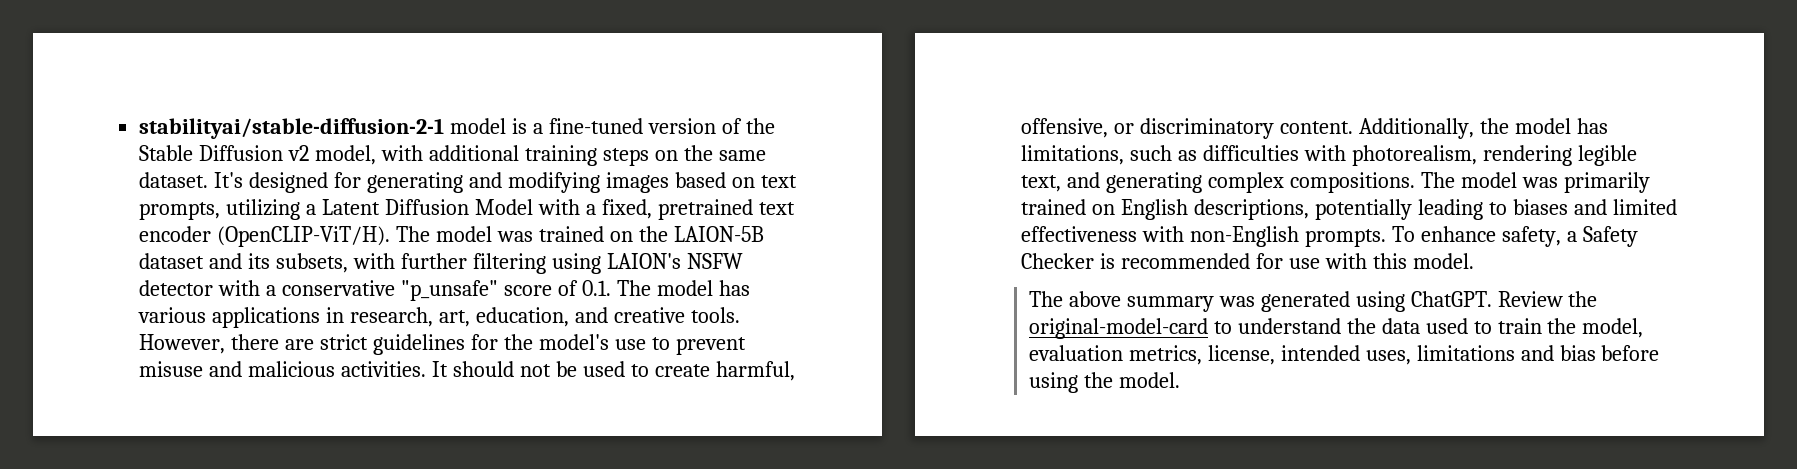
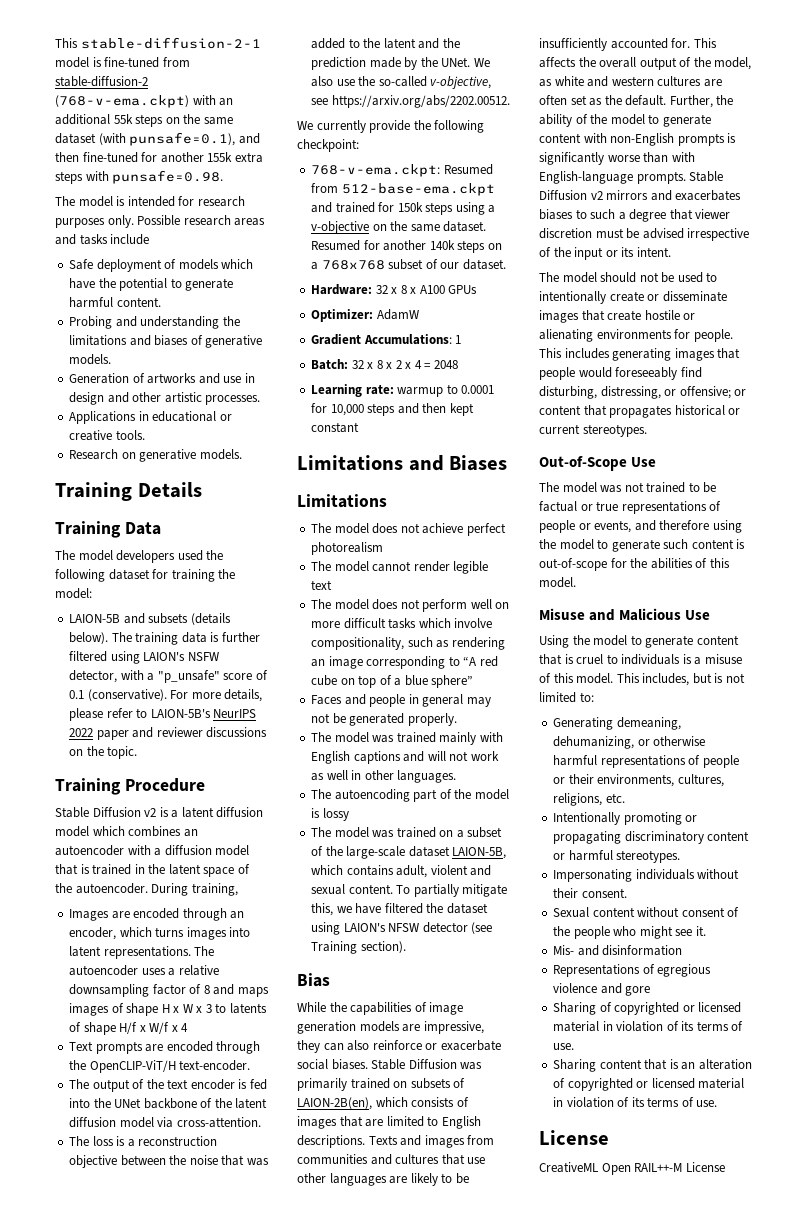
[139,118,775,139] [139,145,766,166] [139,172,797,193] [139,199,795,220] [139,226,391,247] stabilityai/stable-diffusion-2-1 model is a fine-tuned version of the Stable Diffusion v2 model, with additional training steps on the same dataset. It's designed for generating and modifying images based on text prompts, utilizing a Latent Diffusion Model with a fixed, pretrained text encoder (OpenCLIP-ViT/H). -> [55,37,261,49] [55,57,190,68] [55,76,148,87] [55,95,234,108] [55,114,233,127] [55,132,260,146] [55,152,263,163] [55,170,224,184] [55,196,245,207] [55,215,266,228] [55,234,150,245] [69,259,254,272] [69,278,234,291] [69,297,161,308] [69,316,240,329] [69,335,263,348] [69,354,112,365] [69,373,255,384] [69,392,261,405] [69,411,232,424] [69,430,145,441] [69,449,242,462] [55,482,202,501] [55,521,161,538] [55,550,224,563] [55,569,236,582] [55,588,92,599] [69,613,231,625] [69,632,260,645] [69,651,219,664] [69,670,268,683] [69,689,263,702] [69,708,257,721] [69,727,268,740] [69,746,138,759] [55,778,205,795] [55,807,264,818] [55,826,198,837] [55,845,250,856] [55,864,250,877] [55,883,238,896] [69,908,245,921] [69,927,251,940] [69,946,215,959] [69,965,219,976] [69,984,269,997] [69,1003,267,1016] [69,1022,189,1035] [69,1041,261,1054] [69,1060,251,1073] [69,1079,267,1092] [69,1098,268,1109] [69,1117,261,1128] [69,1136,218,1147] [69,1155,269,1168] [311,38,460,49] [311,57,490,70] [311,76,492,89] [311,95,510,108] [297,120,485,133] [297,139,359,152] [311,164,493,177] [311,183,495,196] [311,202,496,215] [311,221,487,234] [311,240,502,253] [311,259,506,270] [311,284,478,295] [311,309,419,322] [311,334,462,345] [311,359,458,370] [311,384,495,397] [311,403,474,416] [311,422,360,433] [297,455,508,471] [297,494,387,508] [311,523,506,536] [311,542,384,555] [311,561,489,574] [311,580,333,590] [311,599,510,612] [311,618,493,629] [311,637,505,650] [311,656,498,669] [311,675,474,688] [311,694,491,707] [311,713,457,726] [311,732,503,745] [311,751,499,764] [311,770,457,783] [311,789,509,802] [311,808,349,821] This stable-diffusion-2-1 model is fine-tuned from stable-diffusion-2 (768-v-ema.ckpt) with an additional 55k steps on the same dataset (with punsafe=0.1), and then fine-tuned for another 155k extra steps with punsafe=0.98. // The model is intended for research purposes only. Possible research areas and tasks include // Safe deployment of models which have the potential to generate harmful content. // Probing and understanding the limitations and biases of generative models. // Generation of artworks and use in design and other artistic processes. // Applications in educational or creative tools. // Research on generative models. // Training Details // Training Data // The model developers used the following dataset for training the model: // LAION-5B and subsets (details below). The training data is further filtered using LAION's NSFW detector, with a "p_unsafe" score of 0.1 (conservative). For more details, please refer to LAION-5B's NeurIPS 2022 paper and reviewer discussions on the topic. // Training Procedure // Stable Diffusion v2 is a latent diffusion model which combines an autoencoder with a diffusion model that is trained in the latent space of the autoencoder. During training, // Images are encoded through an encoder, which turns images into latent representations. The autoencoder uses a relative downsampling factor of 8 and maps images of shape H x W x 3 to latents of shape H/f x W/f x 4 // Text prompts are encoded through the OpenCLIP-ViT/H text-encoder. // The output of the text encoder is fed into the UNet backbone of the latent diffusion model via cross-attention. // The loss is a reconstruction objective between the noise that was added to the latent and the prediction made by the UNet. We also use the so-called v-objective, see https://arxiv.org/abs/2202.00512. // We currently provide the following checkpoint: // 768-v-ema.ckpt: Resumed from 512-base-ema.ckpt and trained for 150k steps using a v-objective on the same dataset. Resumed for another 140k steps on a 768x768 subset of our dataset. // Hardware: 32 x 8 x A100 GPUs // Optimizer: AdamW // Gradient Accumulations: 1 // Batch: 32 x 8 x 2 x 4 = 2048 // Learning rate: warmup to 0.0001 for 10,000 steps and then kept constant // Limitations and Biases // Limitations // The model does not achieve perfect photorealism // The model cannot render legible text // The model does not perform well on more difficult tasks which involve compositionality, such as rendering an image corresponding to “A red cube on top of a blue sphere” // Faces and people in general may not be generated properly. // The model was trained mainly with English captions and will not work as well in other languages. // The autoencoding part of the model is lossy //
[638,226,764,242] [139,253,743,274] [139,280,750,301] [138,307,740,328] [139,334,746,355] [139,361,448,377] the LAION-5B dataset and its subsets, with further filtering using LAION's NSFW detector with a conservative "p_unsafe" score of 0.1. The model has various applications in research, art, education, and creative tools. However, there are strict guidelines for the model's use to prevent misuse and malicious activities. It -> [456,827,503,838] [311,846,507,859] [311,865,492,878] [311,884,508,897] [311,903,488,916] [311,922,493,935] [311,941,406,954] [297,973,330,987] [297,1002,464,1015] [297,1021,484,1034] [297,1040,501,1053] [297,1059,483,1070] [297,1078,466,1091] [297,1097,469,1110] [297,1116,481,1129] [297,1135,495,1148] [297,1154,486,1165] [297,1173,469,1186] [539,38,717,51] [539,57,752,70] [539,76,722,87] [539,95,734,108] [539,114,711,127] [539,133,737,146] [539,152,695,165] [539,171,724,184] [539,190,742,201] [539,209,731,222] [539,228,750,241] [539,247,671,260] [539,272,597,283] a subset of the large-scale dataset LAION-5B, which contains adult, violent and sexual content. To partially mitigate this, we have filtered the dataset using LAION's NFSW detector (see Training section). // Bias // While the capabilities of image generation models are impressive, they can also reinforce or exacerbate social biases. Stable Diffusion was primarily trained on subsets of LAION-2B(en), which consists of images that are limited to English descriptions. Texts and images from communities and cultures that use other languages are likely to be insufficiently accounted for. This affects the overall output of the model, as white and western cultures are often set as the default. Further, the ability of the model to generate content with non-English prompts is significantly worse than with English-language prompts. Stable Diffusion v2 mirrors and exacerbates biases to such a degree that viewer discretion must be advised irrespective of the input or its intent. // The model
[654,361,795,381] [1021,118,1608,139] [1021,145,1637,166] [1021,172,1650,193] [1021,199,1677,220] [1021,226,1638,247] [1021,253,1474,269] [1028,291,1598,312] [1028,318,1644,339] [1028,345,1660,365] [1028,372,1180,393] create harmful, offensive, or discriminatory content. Additionally, the model has limitations, such as difficulties with photorealism, rendering legible text, and generating complex compositions. The model was primarily trained on English descriptions, potentially leading to biases and limited effectiveness with non-English prompts. To enhance safety, a Safety Checker is recommended for use with this model. // The above summary was generated using ChatGPT. Review the original-model-card to understand the data used to train the model, evaluation metrics, license, intended uses, limitations and bias before using the model. -> [539,291,727,304] [539,310,696,323] [539,329,733,342] [539,348,741,361] [539,367,702,380] [539,386,747,399] [539,405,741,418] [539,424,647,437] [539,456,657,471] [539,482,717,493] [539,501,722,514] [539,520,742,533] [539,539,746,552] [539,558,730,571] [539,577,576,588] [539,608,711,621] [539,635,739,648] [539,654,742,665] [539,673,745,686] [539,692,594,703] [553,717,681,730] [553,736,706,749] [553,755,739,768] [553,774,724,787] [553,793,625,806] [553,812,698,825] [553,831,750,844] [553,850,681,863] [553,869,740,882] [553,888,627,898] [553,907,740,918] [553,926,706,939] [553,945,683,956] [553,964,712,977] [553,983,651,996] [553,1002,742,1015] [553,1021,744,1032] [553,1043,575,1050] [553,1059,752,1072] [553,1078,745,1091] [553,1097,718,1108] [539,1130,609,1145] [539,1162,725,1175] intentionally create or disseminate images that create hostile or alienating environments for people. This includes generating images that people would foreseeably find disturbing, distressing, or offensive; or content that propagates historical or current stereotypes. // Out-of-Scope Use // The model was not trained to be factual or true representations of people or events, and therefore using the model to generate such content is out-of-scope for the abilities of this model. // Misuse and Malicious Use // Using the model to generate content that is cruel to individuals is a misuse of this model. This includes, but is not limited to: // Generating demeaning, dehumanizing, or otherwise harmful representations of people or their environments, cultures, religions, etc. // Intentionally promoting or propagating discriminatory content or harmful stereotypes. // Impersonating individuals without their consent. // Sexual content without consent of the people who might see it. // Mis- and disinformation // Representations of egregious violence and gore // Sharing of copyrighted or licensed material in violation of its terms of use. // Sharing content that is an alteration of copyrighted or licensed material in violation of its terms of use. // License // CreativeML Open RAIL++-M License

